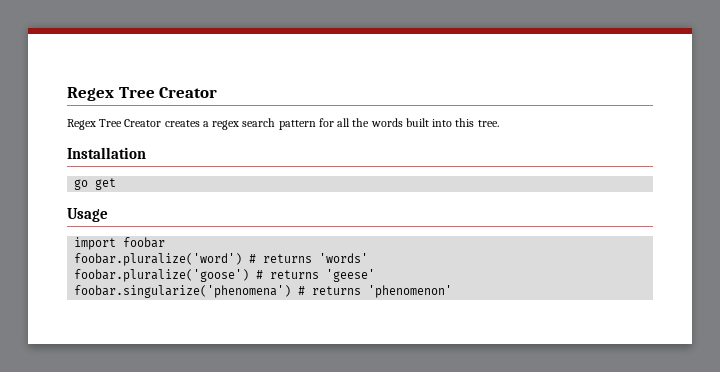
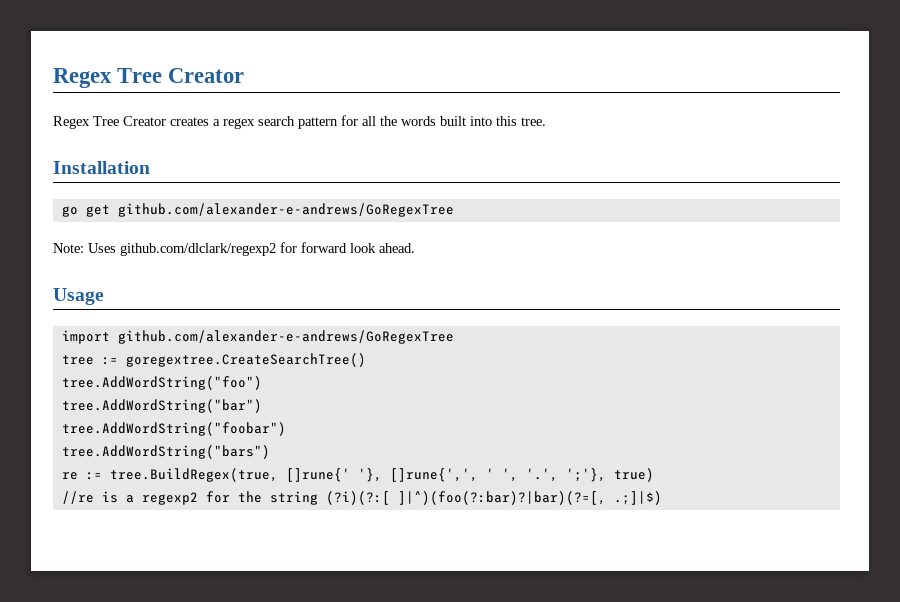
[67,208,108,222] [74,237,166,250] [74,253,369,266] [74,269,376,282] [74,285,453,298] // Usage // import foobar // foobar.pluralize('word') # returns 'words' // foobar.pluralize('goose') # returns 'geese' // foobar.singularize('phenomena') # returns 'phenomenon' -> [117,203,454,217] [53,242,415,256] [53,288,104,305] [61,330,454,344] [61,353,366,367] [61,376,262,390] [61,399,262,413] [61,422,286,436] [61,445,270,459] [61,468,654,482] [61,491,662,505] github.com/alexander-e-andrews/GoRegexTree // Note: Uses github.com/dlclark/regexp2 for forward look ahead. // Usage // import github.com/alexander-e-andrews/GoRegexTree // tree := goregextree.CreateSearchTree() // tree.AddWordString("foo") // tree.AddWordString("bar") // tree.AddWordString("foobar") // tree.AddWordString("bars") // re := tree.BuildRegex(true, []rune{' '}, []rune{',', ' ', '.', ';'}, true) // //re is a regexp2 for the string (?i)(?:[ ]|^)(foo(?:bar)?|bar)(?=[, .;]|$)

